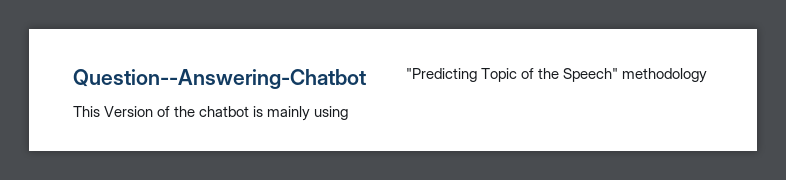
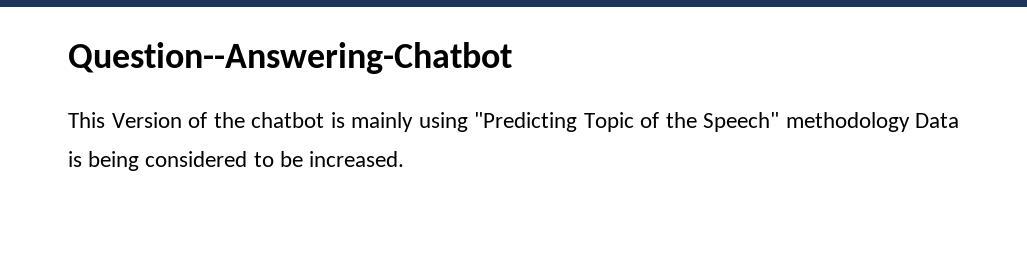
(708, 75) none -> [915,113,959,128] [68,151,405,171] Data is being considered to be increased.

